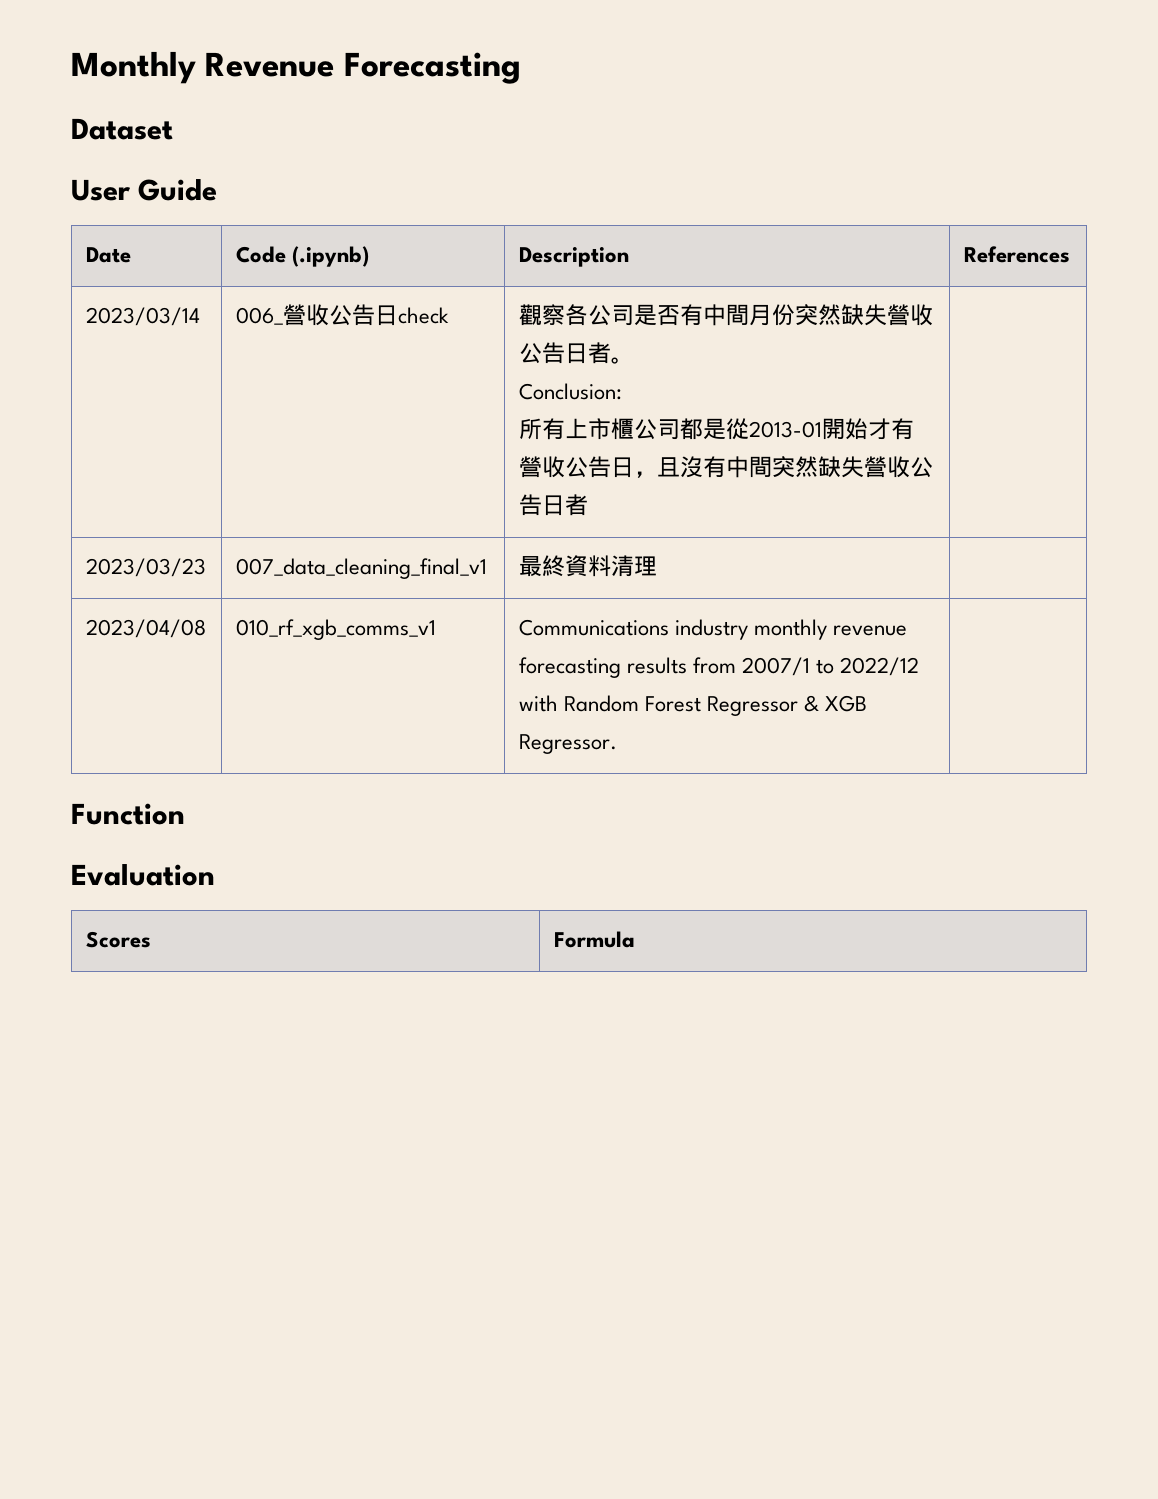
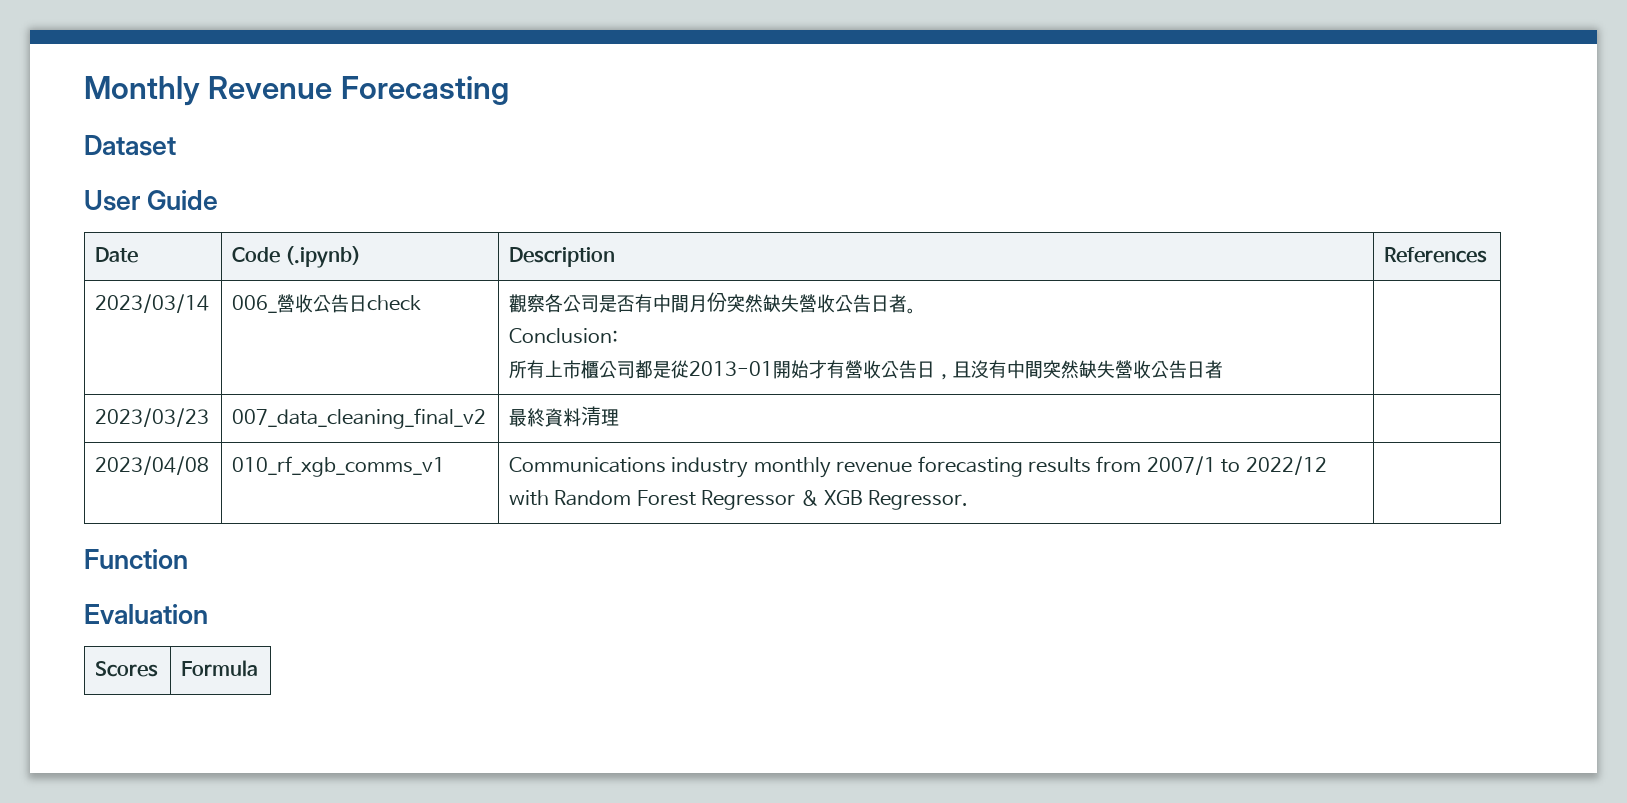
[235,558,487,579] 007_data_cleaning_final_v1 -> [232,408,487,429] 007_data_cleaning_final_v2

